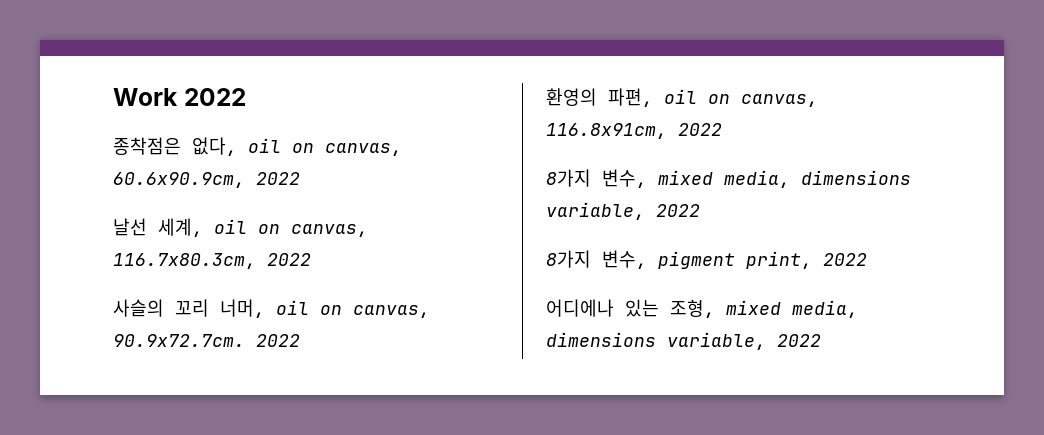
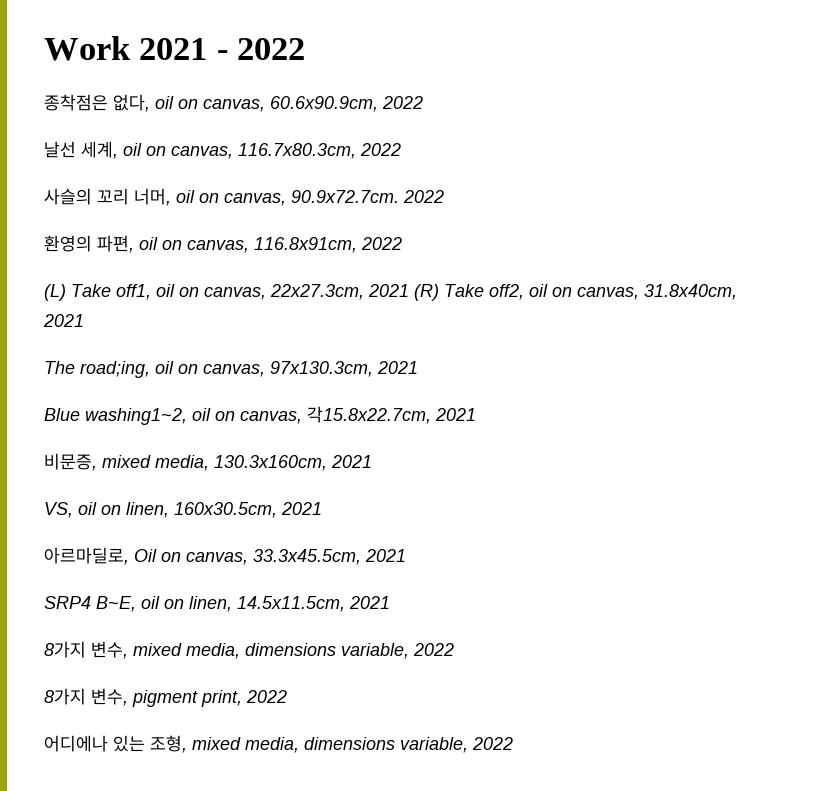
(178, 97) none -> [139,38,228,60] 2021 -
(722, 129) none -> [44,284,737,301] [43,314,84,327] [44,361,418,378] [44,406,476,425] [44,453,372,471] [44,502,322,518] [44,547,406,565] [44,596,390,612] // (L) Take off1, oil on canvas, 22x27.3cm, 2021 (R) Take off2, oil on canvas, 31.8x40cm, 2021 // The road;ing, oil on canvas, 97x130.3cm, 2021 // Blue washing1~2, oil on canvas, 각15.8x22.7cm, 2021 // 비문증, mixed media, 130.3x160cm, 2021 // VS, oil on linen, 160x30.5cm, 2021 // 아르마딜로, Oil on canvas, 33.3x45.5cm, 2021 // SRP4 B~E, oil on linen, 14.5x11.5cm, 2021

